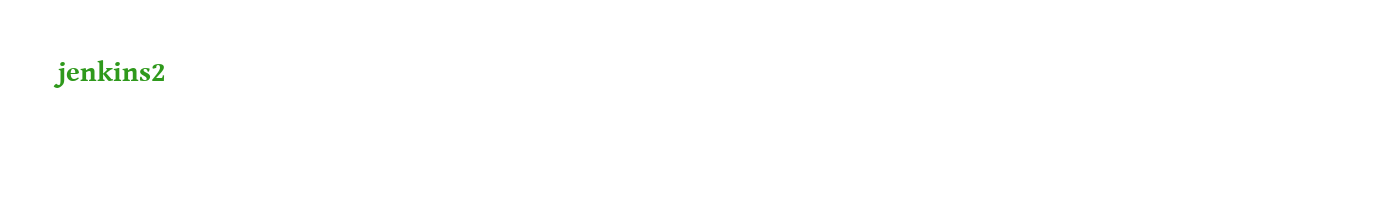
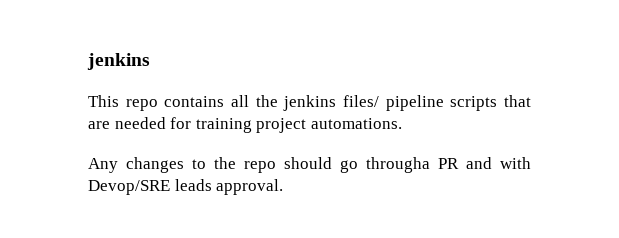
[53,60,166,88] jenkins2 -> [87,53,150,70] [88,95,531,111] [88,117,402,133] [88,157,531,173] [88,179,284,195] jenkins // This repo contains all the jenkins files/ pipeline scripts that are needed for training project automations. // Any changes to the repo should go througha PR and with Devop/SRE leads approval.

